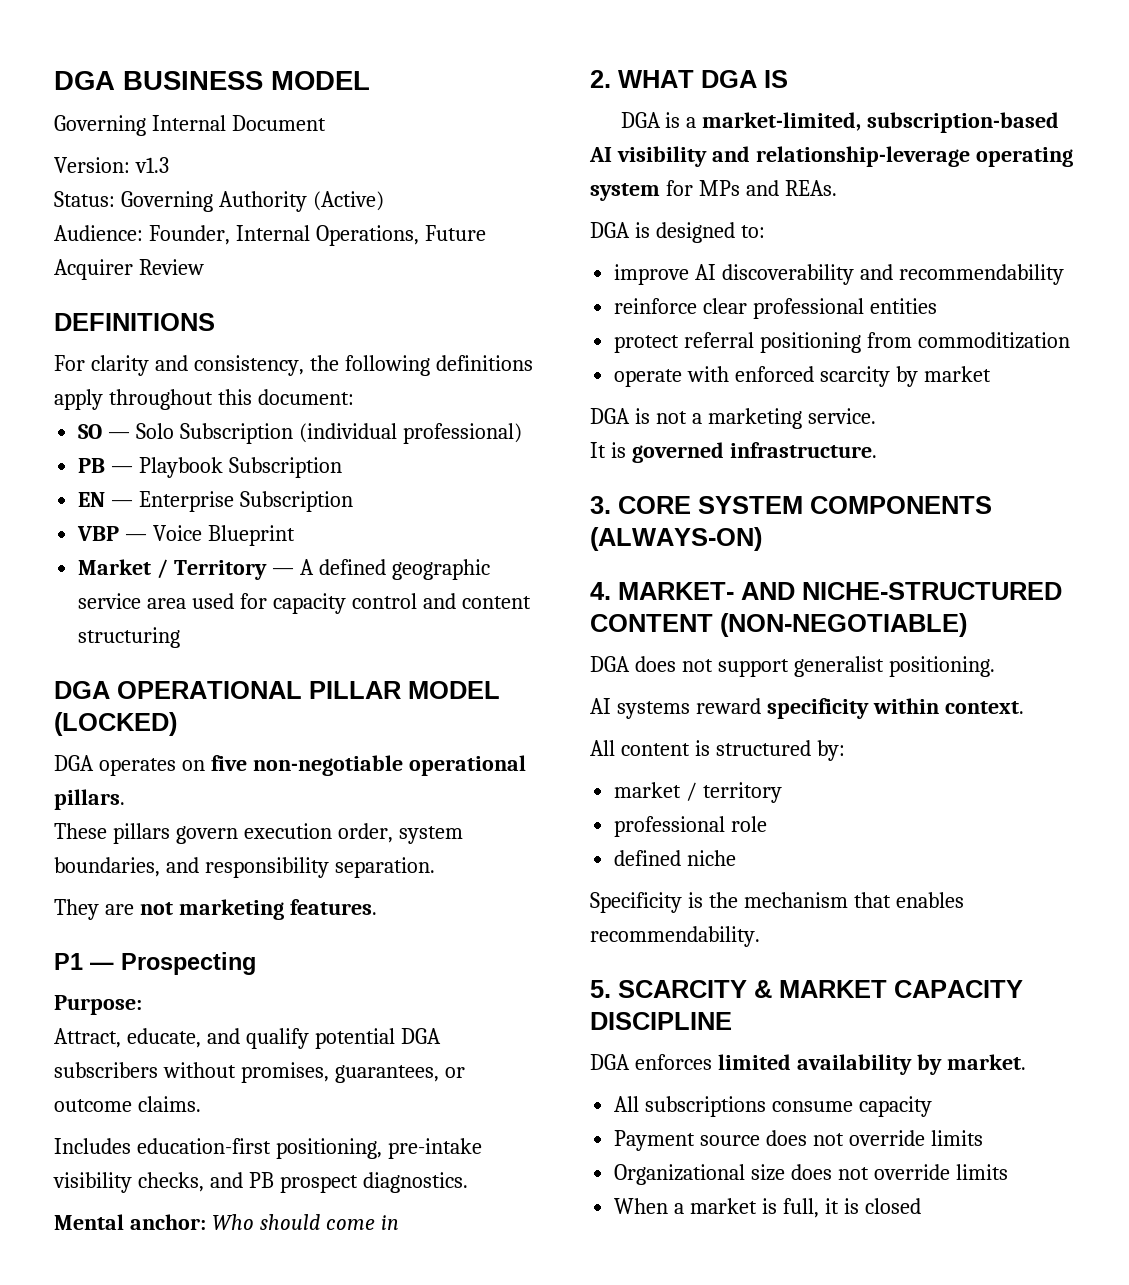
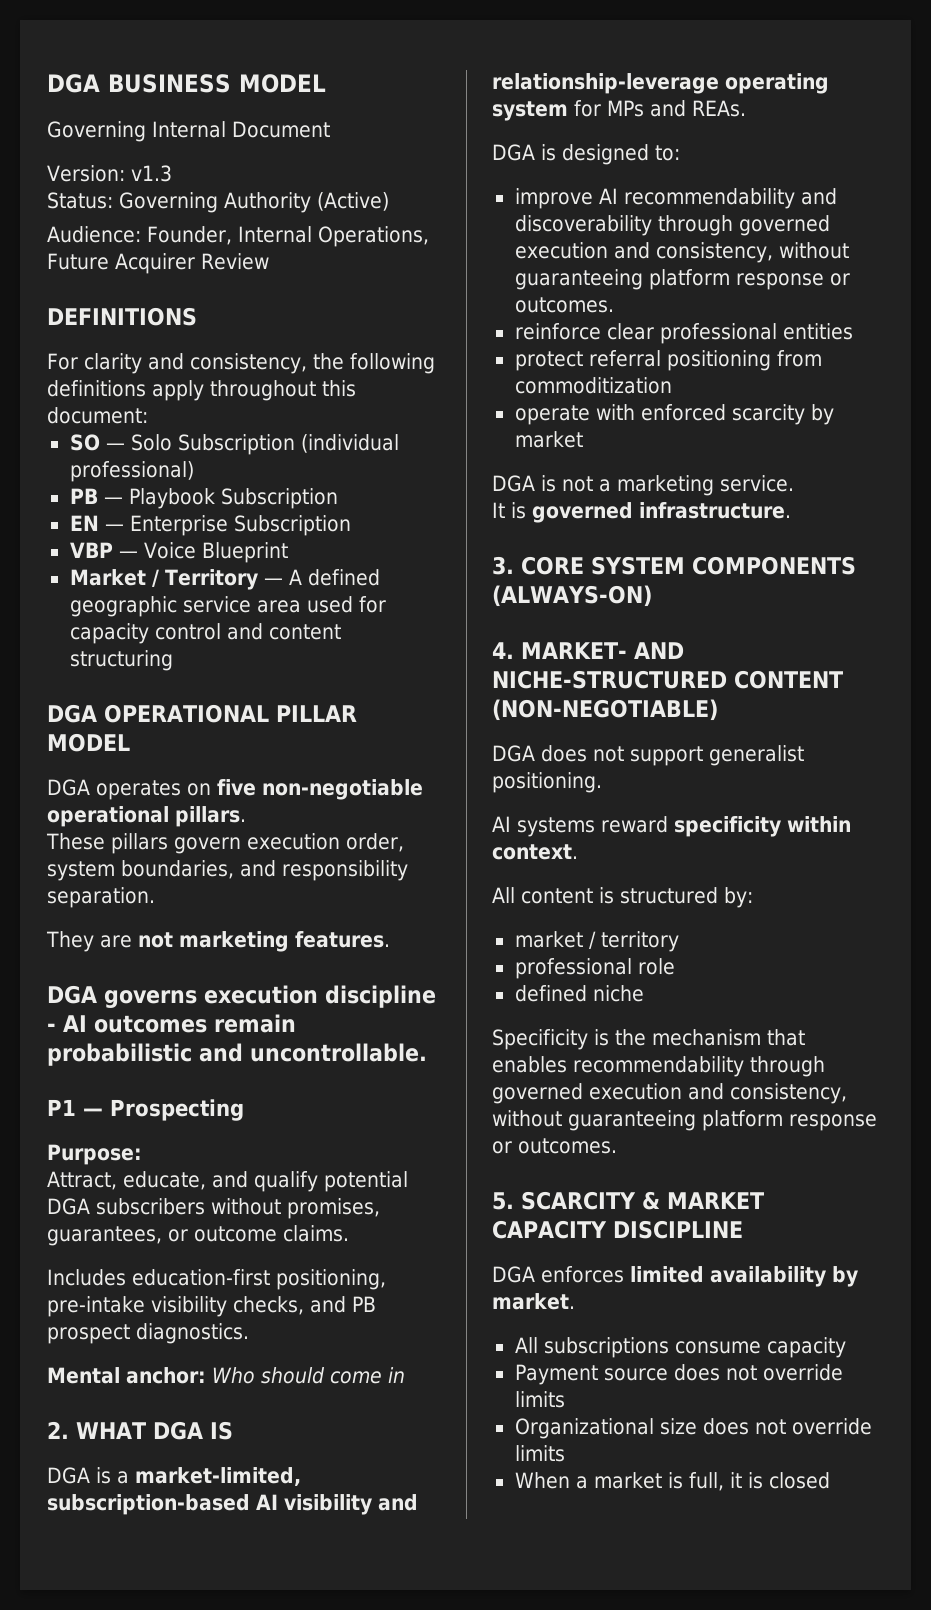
[54,712,177,736] (LOCKED) -> (130, 742) none
(377, 907) none -> [47,985,436,1008] [47,1014,296,1033] [47,1043,427,1066] // DGA governs execution discipline - AI outcomes remain probabilistic and uncontrollable.
[722,264,1064,285] discoverability and recommendability -> [623,188,837,209] [514,215,830,236] [514,242,849,263] [514,269,850,290] [514,297,614,313] recommendability and discoverability through governed execution and consistency, without guaranteeing platform response or outcomes.
[590,926,760,947] recommendability. -> [573,1056,825,1077] [492,1083,847,1104] [492,1110,877,1131] [492,1138,617,1154] recommendability through governed execution and consistency, without guaranteeing platform response or outcomes.

